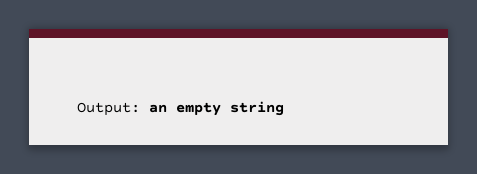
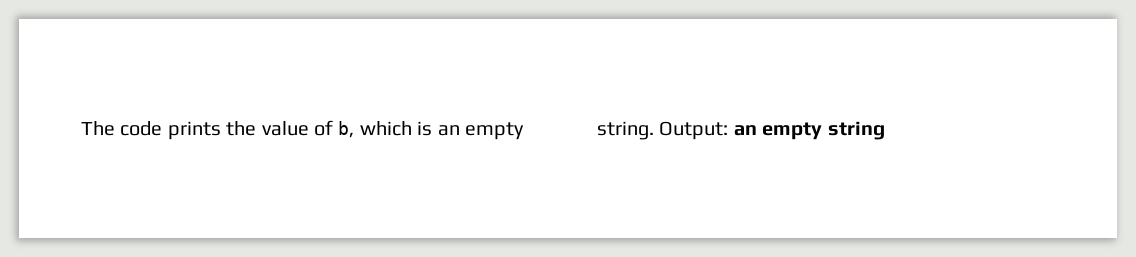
(77, 109) none -> [81,120,654,140] The code prints the value of b, which is an empty string.

